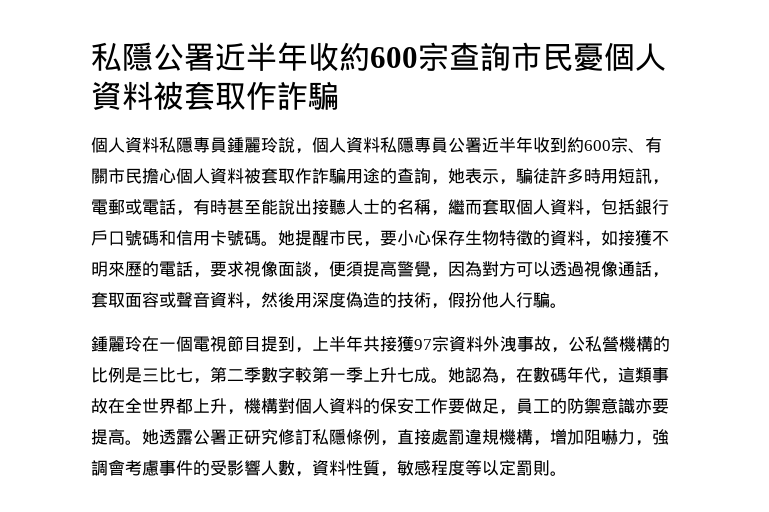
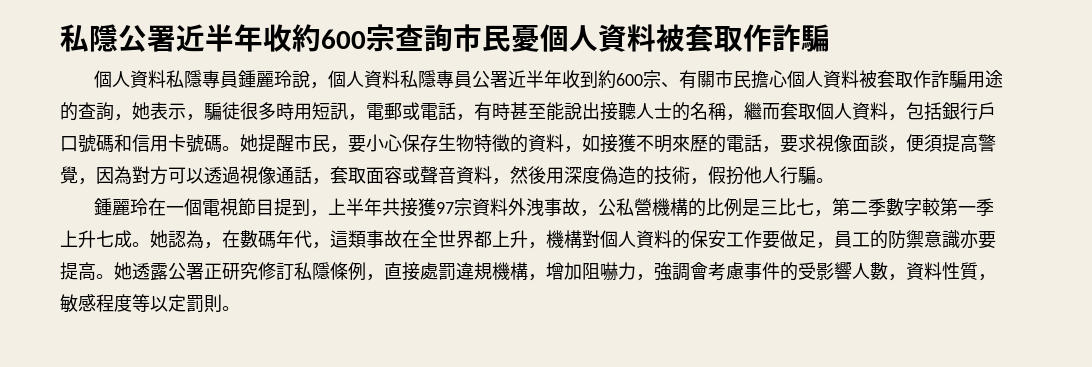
[550,168,567,184] 許 -> [240,102,258,120] 很

